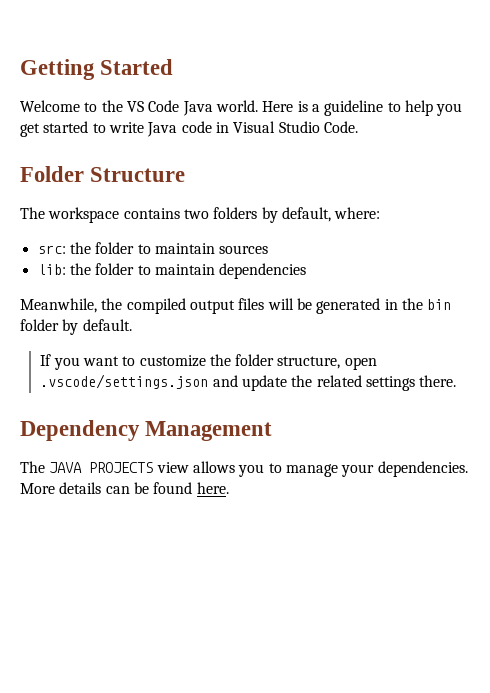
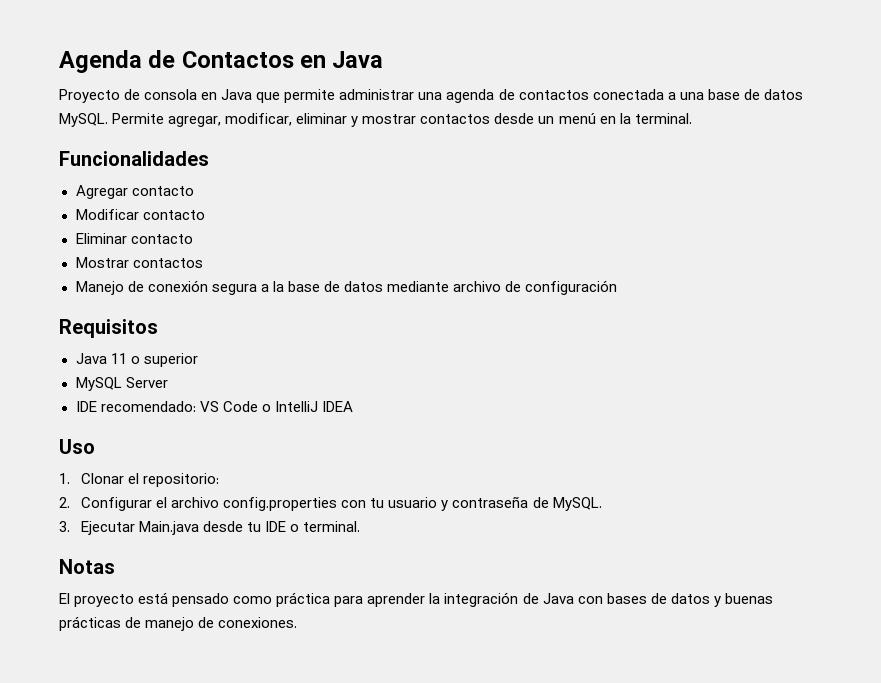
[20,59,174,80] [20,100,463,116] [20,121,358,137] [20,166,186,182] [20,207,381,223] [37,242,269,254] [37,263,307,279] [20,298,452,314] [20,319,132,335] [40,354,377,370] [40,374,457,391] [20,420,273,441] [20,461,468,477] [20,482,229,494] Getting Started // Welcome to the VS Code Java world. Here is a guideline to help you get started to write Java code in Visual Studio Code. // Folder Structure // The workspace contains two folders by default, where: // src: the folder to maintain sources // lib: the folder to maintain dependencies // Meanwhile, the compiled output files will be generated in the bin folder by default. // If you want to customize the folder structure, open .vscode/settings.json and update the related settings there. // Dependency Management // The JAVA PROJECTS view allows you to manage your dependencies. More details can be found here. -> [59,50,384,73] [59,89,803,103] [59,113,692,127] [59,151,209,166] [75,185,194,199] [75,209,205,220] [75,233,193,244] [75,257,203,268] [75,280,618,295] [59,319,158,338] [75,353,198,367] [75,377,168,391] [75,401,353,412] [59,439,95,454] [59,473,220,487] [59,496,602,511] [59,521,361,535] [59,559,115,574] [59,592,773,607] [59,616,298,631] Agenda de Contactos en Java // Proyecto de consola en Java que permite administrar una agenda de contactos conectada a una base de datos MySQL. Permite agregar, modificar, eliminar y mostrar contactos desde un menú en la terminal. // Funcionalidades // Agregar contacto // Modificar contacto // Eliminar contacto // Mostrar contactos // Manejo de conexión segura a la base de datos mediante archivo de configuración // Requisitos // Java 11 o superior // MySQL Server // IDE recomendado: VS Code o IntelliJ IDEA // Uso // 1. Clonar el repositorio: // 2. Configurar el archivo config.properties con tu usuario y contraseña de MySQL. // 3. Ejecutar Main.java desde tu IDE o terminal. // Notas // El proyecto está pensado como práctica para aprender la integración de Java con bases de datos y buenas prácticas de manejo de conexiones.

